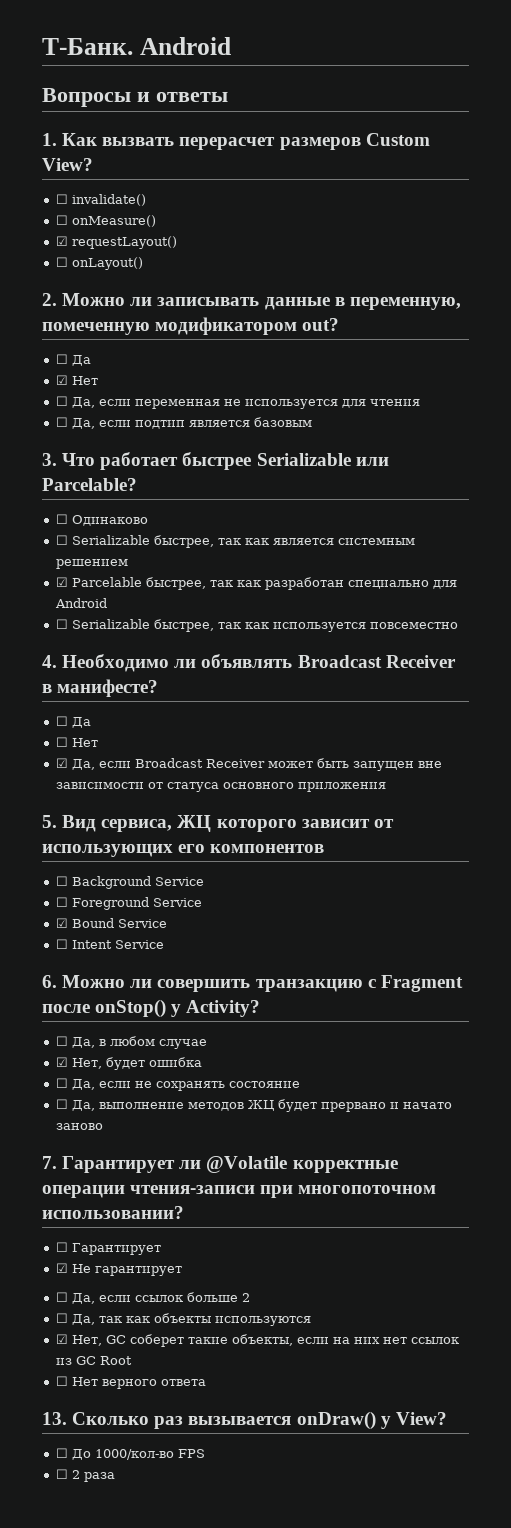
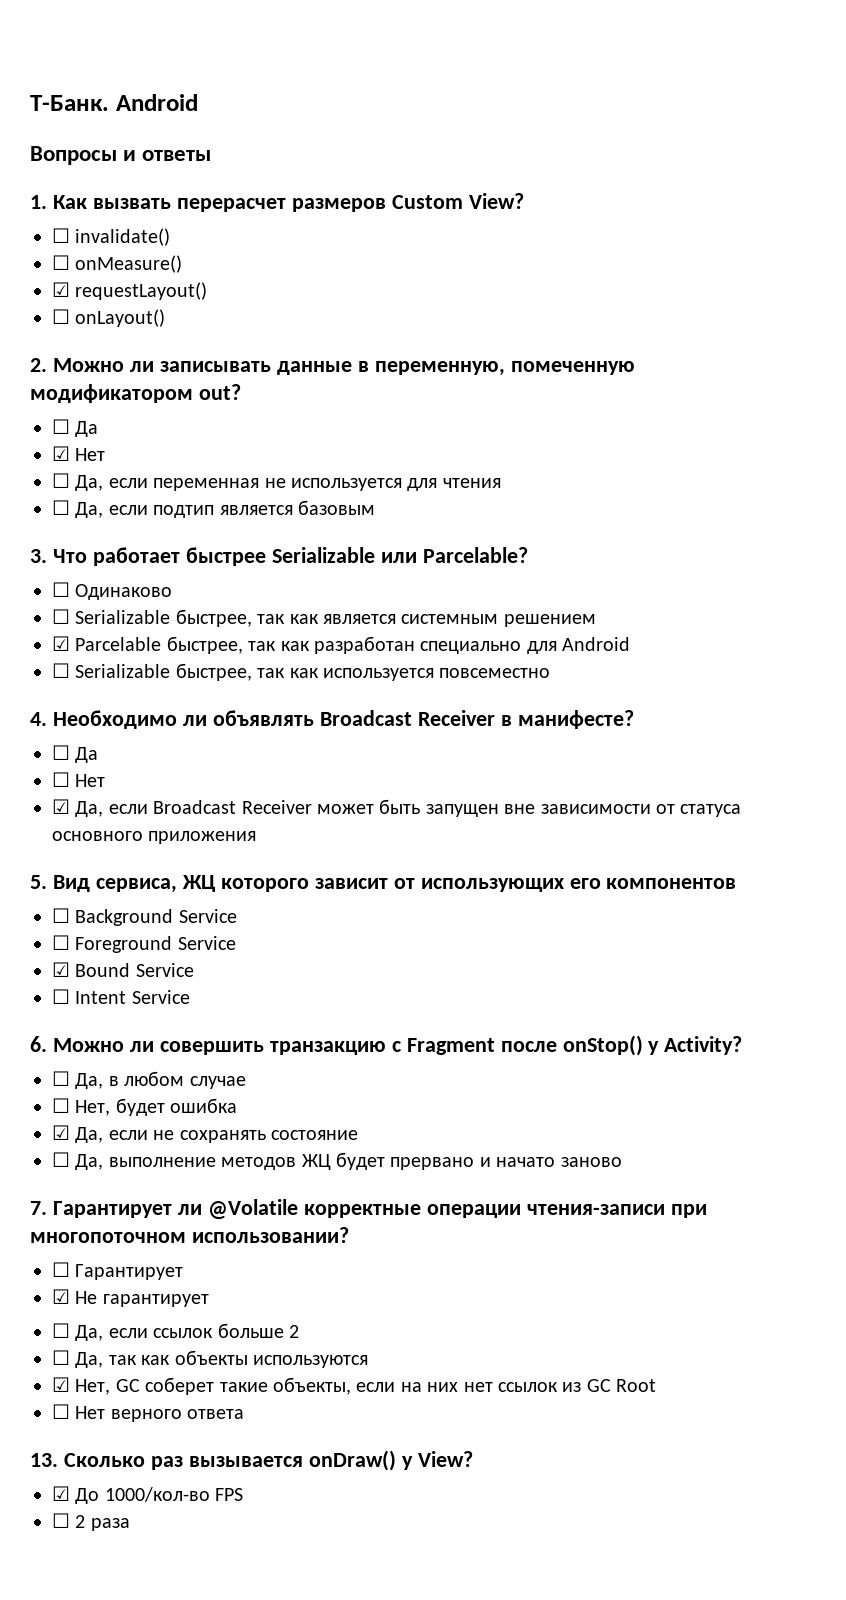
[55,1057,68,1067] ☑ -> [52,1098,70,1113] ☐
[55,1078,68,1088] ☐ -> [52,1125,70,1140] ☑
[55,1448,68,1458] ☐ -> [52,1486,70,1501] ☑

